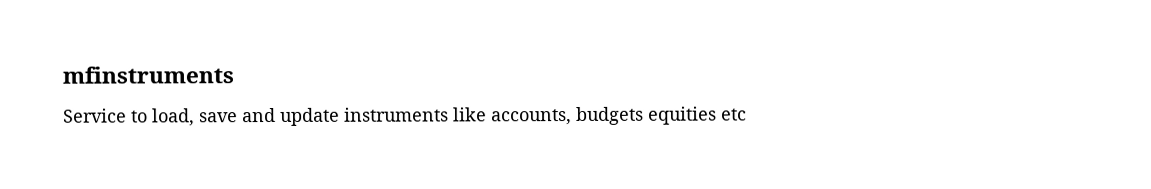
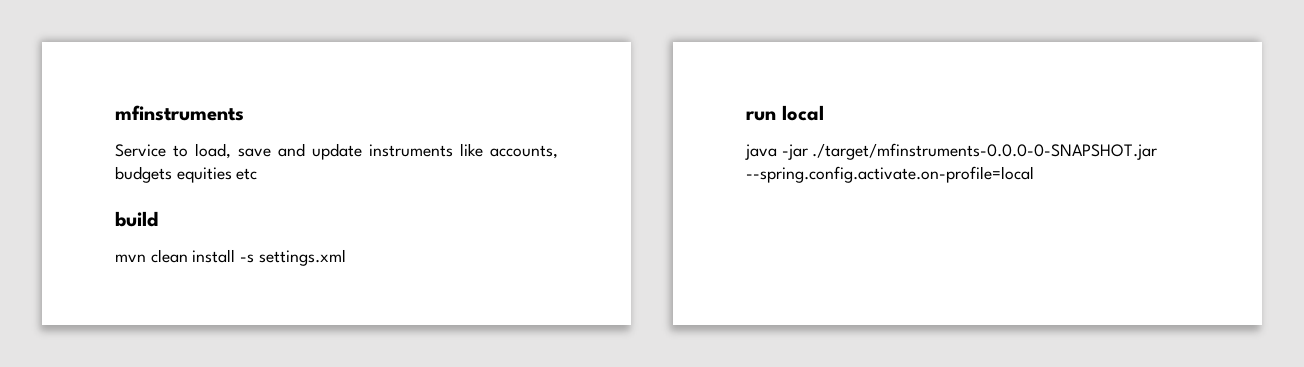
(747, 114) none -> [115,211,158,227] [115,249,346,266] [746,105,824,121] [745,143,1158,160] [746,166,1034,183] // build // mvn clean install -s settings.xml // run local // java -jar ./target/mfinstruments-0.0.0-0-SNAPSHOT.jar --spring.config.activate.on-profile=local

